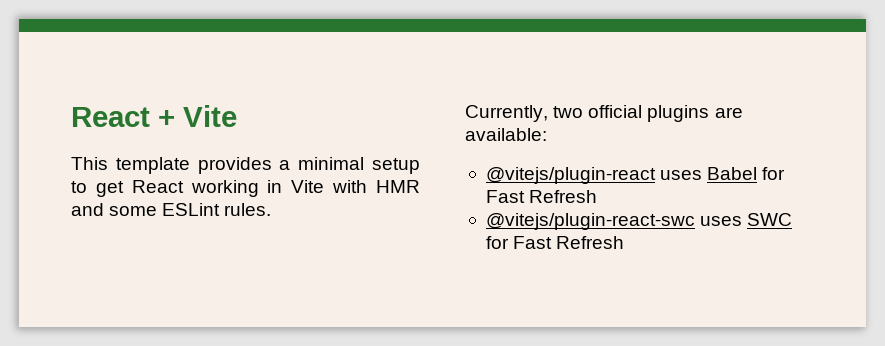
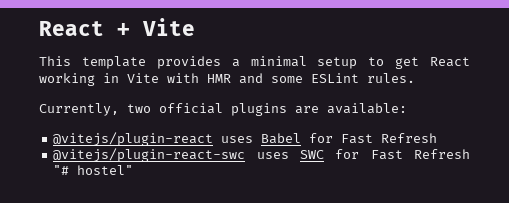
(625, 242) none -> [53,165,134,175] "# hostel"

